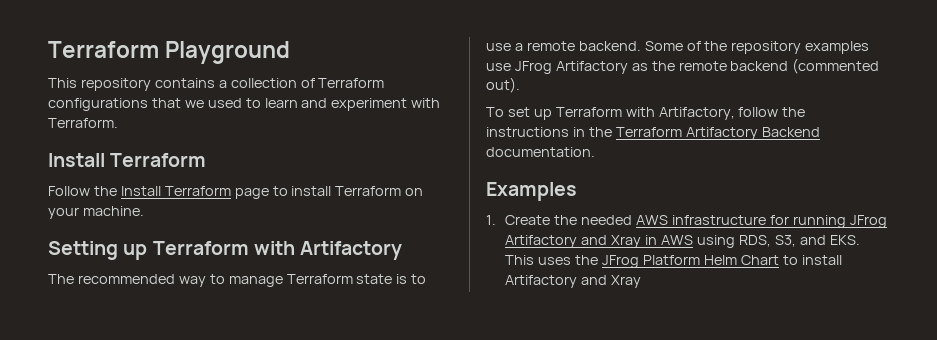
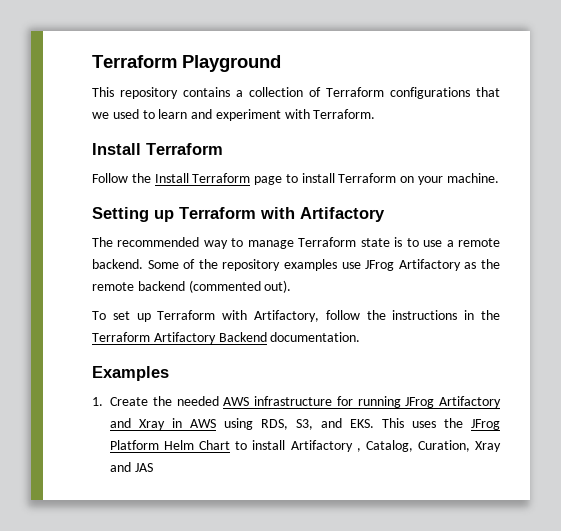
[581,275,642,288] and Xray -> [356,440,501,452] [110,462,153,472] , Catalog, Curation, Xray and JAS

